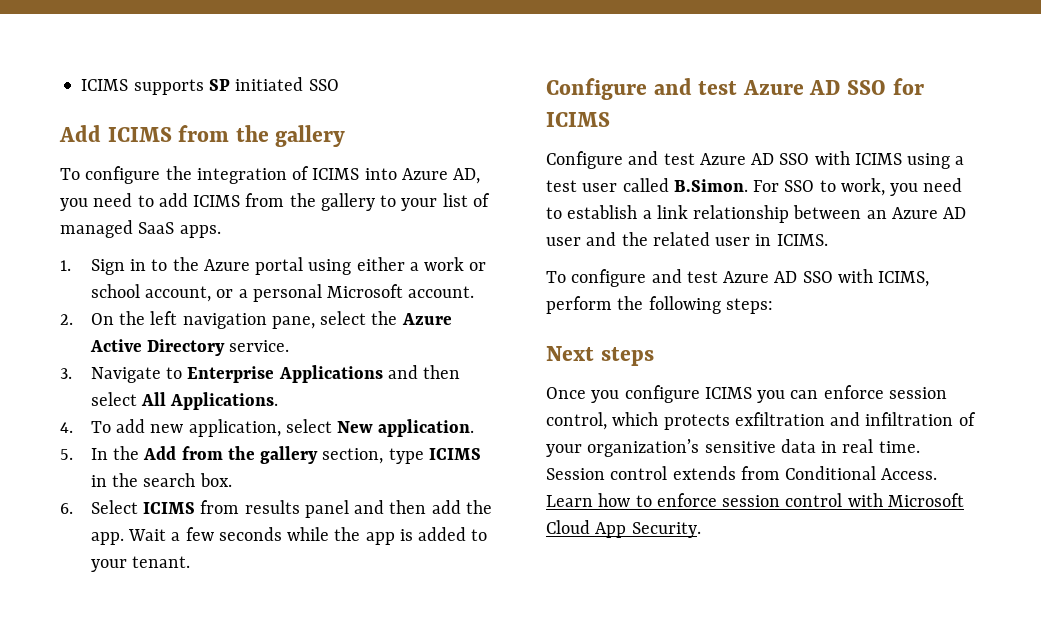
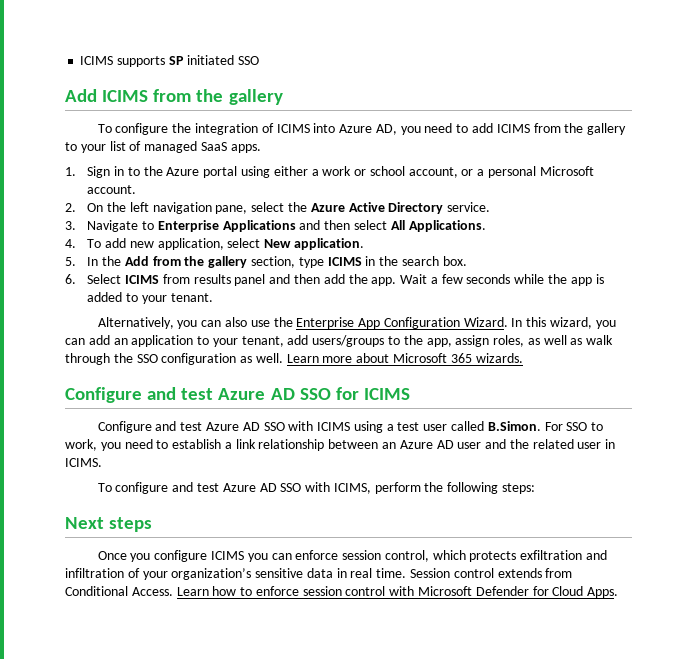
(191, 562) none -> [97,317,616,329] [65,335,614,347] [65,353,523,365] // Alternatively, you can also use the Enterprise App Configuration Wizard. In this wizard, you can add an application to your tenant, add users/groups to the app, assign roles, as well as walk through the SSO configuration as well. Learn more about Microsoft 365 wizards.
[546,520,701,538] Cloud App Security. -> [475,586,619,598] Defender for Cloud Apps.

